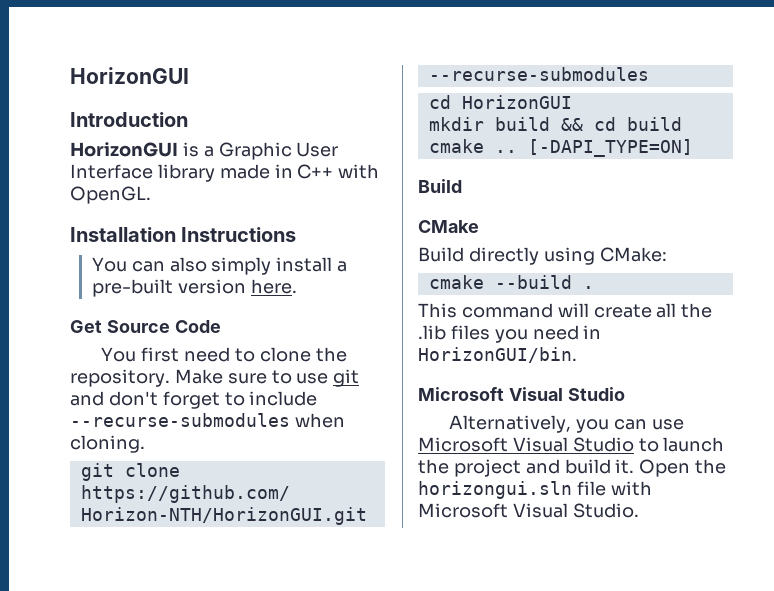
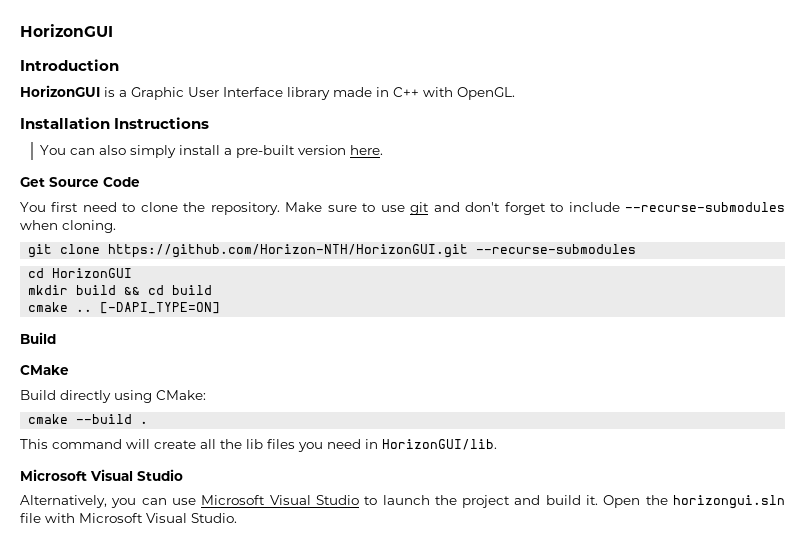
[418,325,446,340] .lib -> [246,439,263,449] lib
[418,347,577,363] HorizonGUI/bin. -> [382,439,497,450] HorizonGUI/lib.

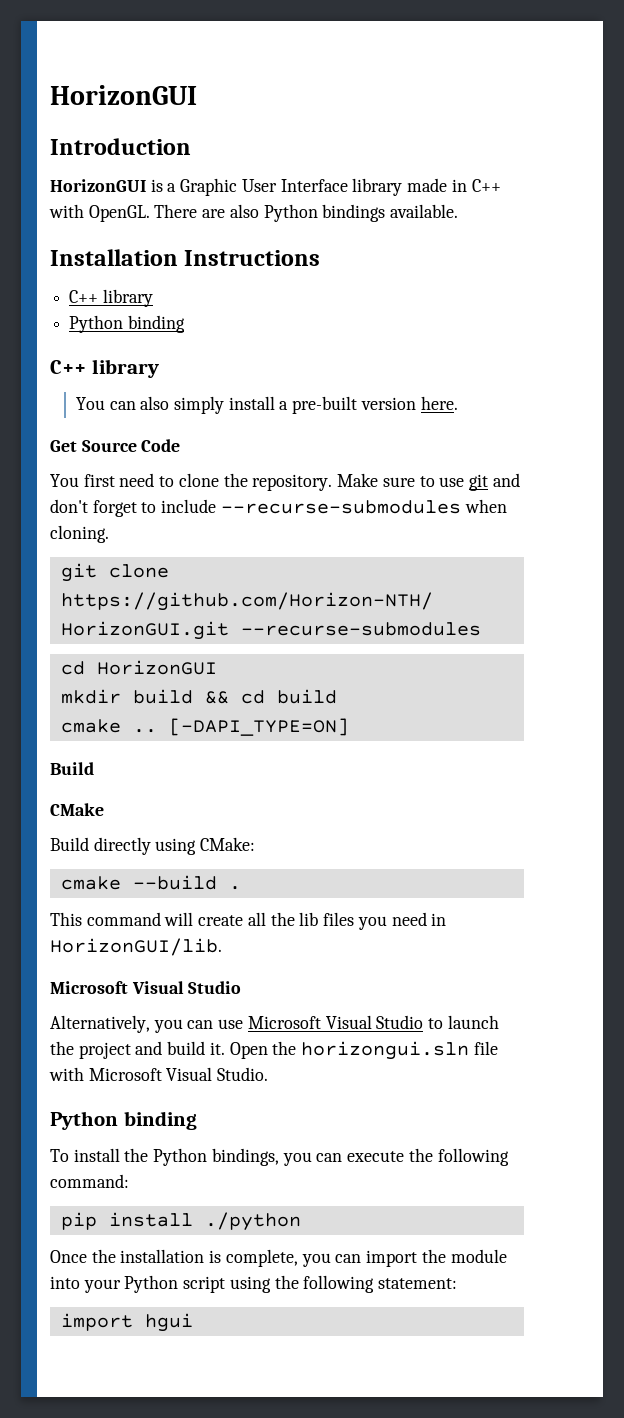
[20,117,210,129] // Installation Instructions -> [154,204,459,222] [50,249,321,266] [69,289,153,307] [69,315,185,333] [50,359,159,378] There are also Python bindings available. // Installation Instructions // C++ library // Python binding // C++ library
(237, 518) none -> [50,1111,197,1130] [50,1148,509,1166] [50,1174,129,1188] [60,1212,301,1231] [50,1249,507,1267] [50,1275,458,1293] [60,1313,193,1332] // Python binding // To install the Python bindings, you can execute the following command: // pip install ./python // Once the installation is complete, you can import the module into your Python script using the following statement: // import hgui

